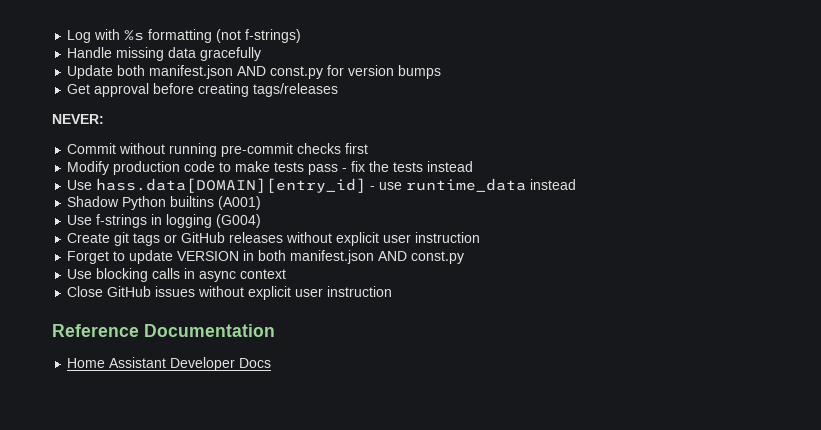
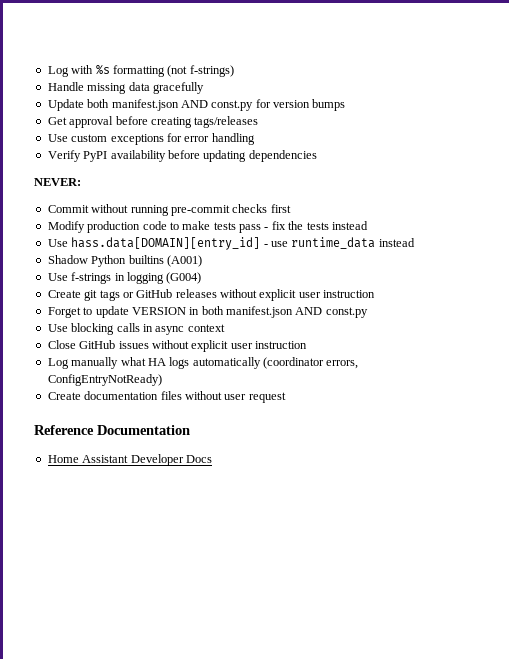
(339, 90) none -> [47,133,255,145] [47,150,317,162] // Use custom exceptions for error handling // Verify PyPI availability before updating dependencies
(393, 291) none -> [47,357,359,369] [47,374,162,386] [47,391,286,403] // Log manually what HA logs automatically (coordinator errors, ConfigEntryNotReady) // Create documentation files without user request

